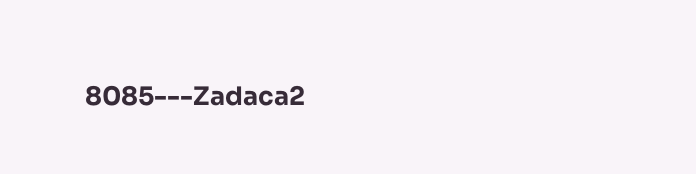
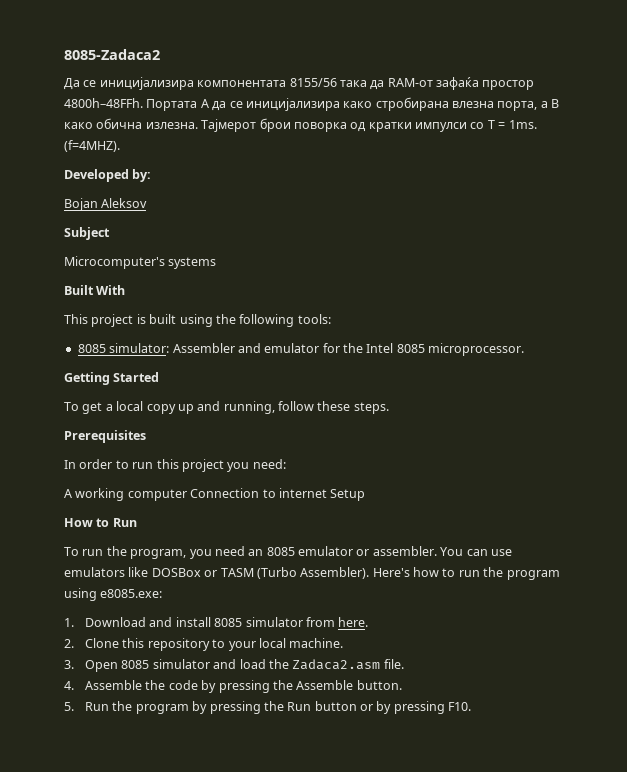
[85,85,305,106] 8085---Zadaca2 -> [64,49,160,60] [64,77,535,90] [64,97,560,111] [64,118,537,132] [64,140,120,152] [64,169,152,182] [64,198,148,211] [64,227,110,240] [64,256,217,269] [64,285,126,295] [64,314,331,327] [77,343,525,356] [64,372,160,385] [64,401,389,414] [64,430,146,443] [64,459,286,472] [64,488,366,501] [64,518,137,527] [64,546,512,559] [64,567,560,580] [64,588,163,601] [64,617,369,627] [64,638,344,651] [64,659,404,672] [64,680,402,693] [64,701,472,714] 8085-Zadaca2 // Да се иницијализира компонентата 8155/56 така да RAM-от зафаќа простор 4800h–48FFh. Портата А да се иницијализира како стробирана влезна порта, а B како обична излезна. Тајмерот брои поворка од кратки импулси со T = 1ms. (f=4MHZ). // Developed by: // Bojan Aleksov // Subject // Microcomputer's systems // Built With // This project is built using the following tools: // 8085 simulator: Assembler and emulator for the Intel 8085 microprocessor. // Getting Started // To get a local copy up and running, follow these steps. // Prerequisites // In order to run this project you need: // A working computer Connection to internet Setup // How to Run // To run the program, you need an 8085 emulator or assembler. You can use emulators like DOSBox or TASM (Turbo Assembler). Here's how to run the program using e8085.exe: // 1. Download and install 8085 simulator from here. // 2. Clone this repository to your local machine. // 3. Open 8085 simulator and load the Zadaca2.asm file. // 4. Assemble the code by pressing the Assemble button. // 5. Run the program by pressing the Run button or by pressing F10.

